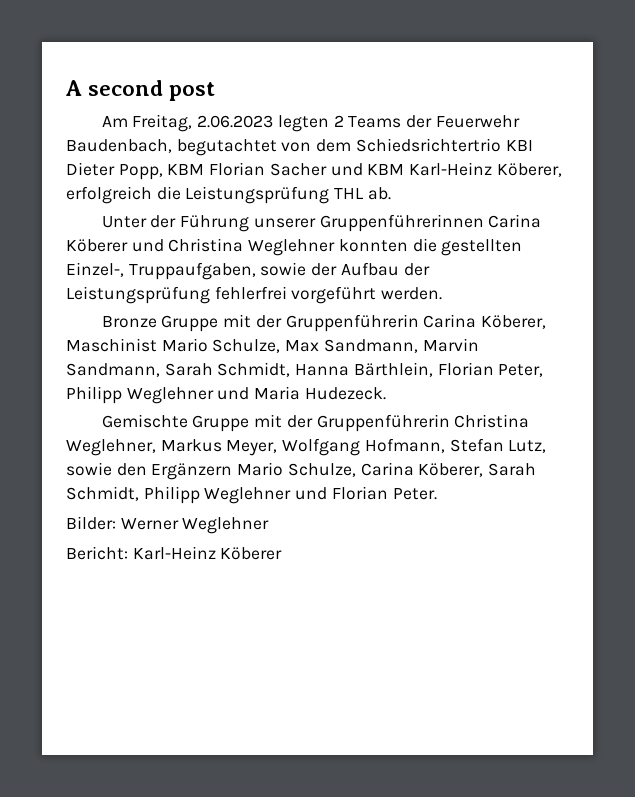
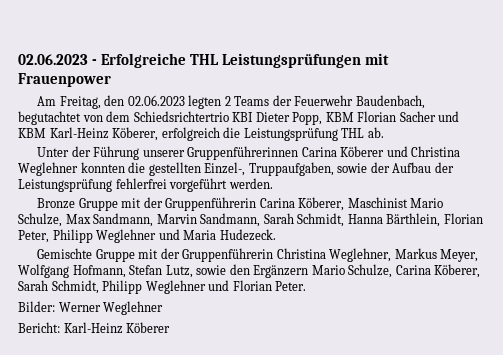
[65,80,216,101] A second post -> [18,53,390,68] [18,73,111,87] 02.06.2023 - Erfolgreiche THL Leistungsprüfungen mit Frauenpower
[197,115,274,128] 2.06.2023 -> [104,95,185,106] den 02.06.2023

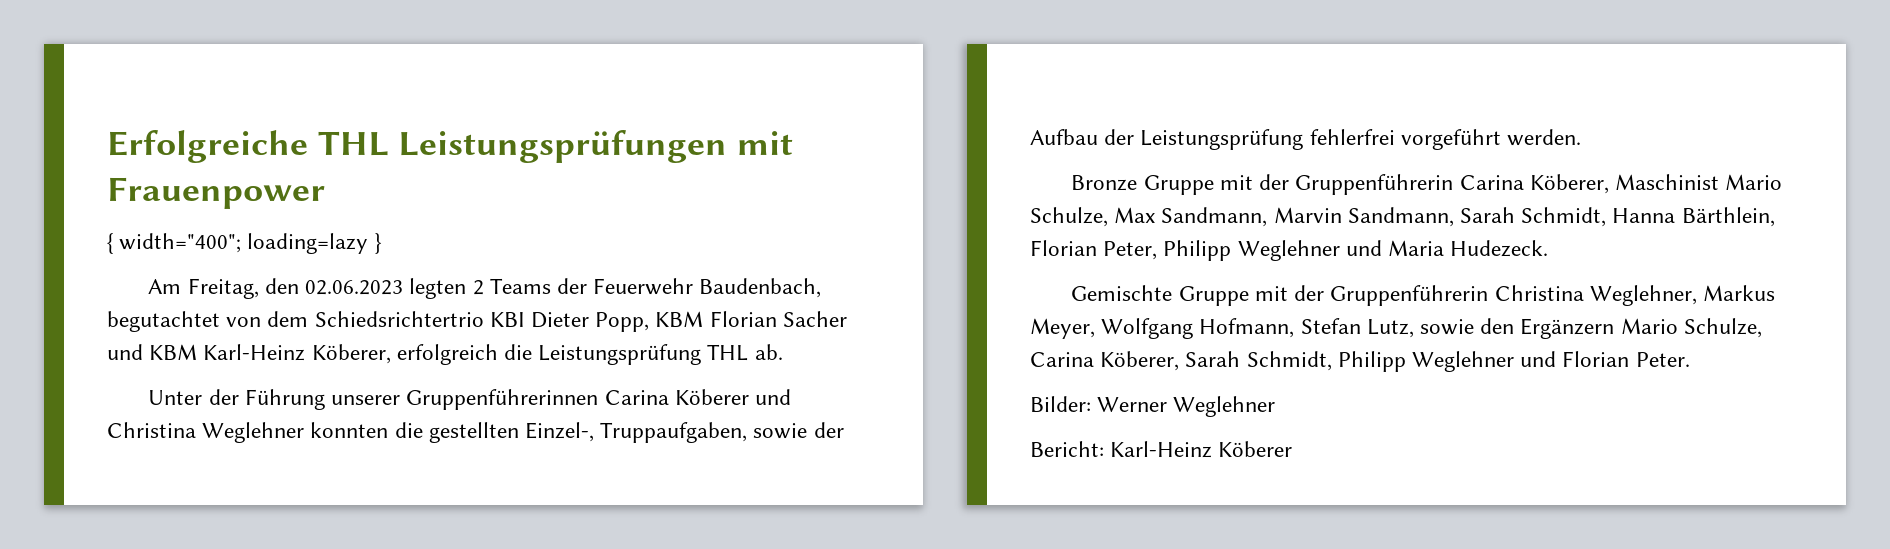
[18,54,98,65] 02.06.2023 - -> (107, 146) none
(111, 80) none -> [107,233,382,254] // { width="400"; loading=lazy }

